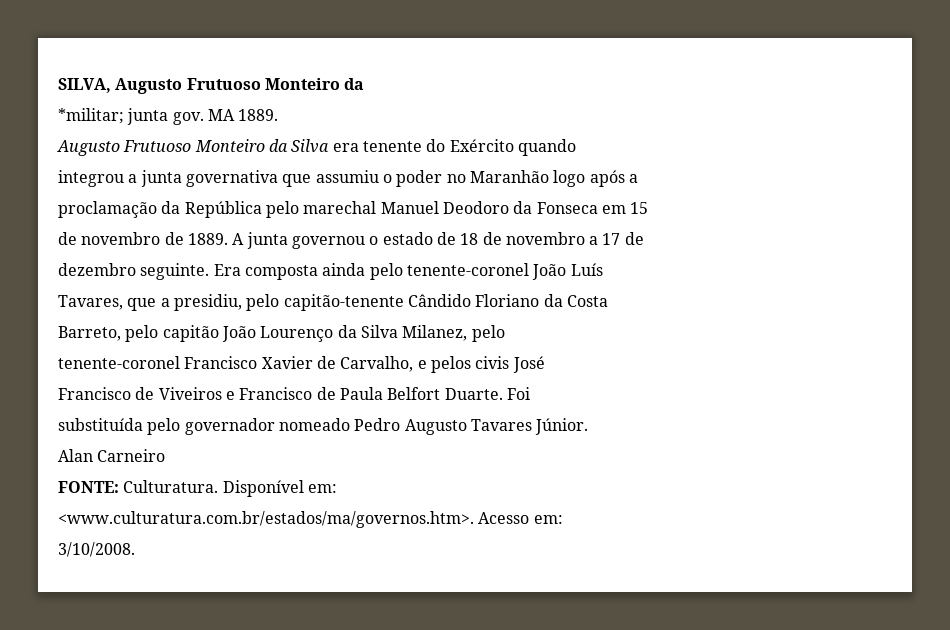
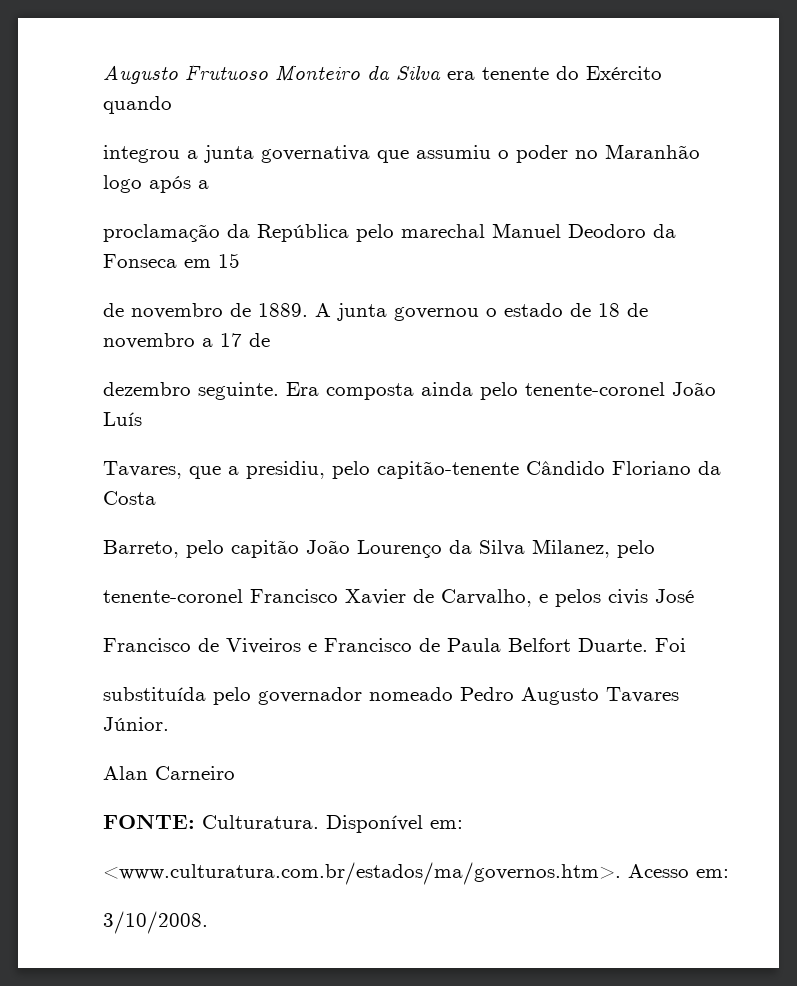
[58,78,365,94] [58,108,279,125] SILVA, Augusto Frutuoso Monteiro da // *militar; junta gov. MA 1889. // -> (103, 74) none

